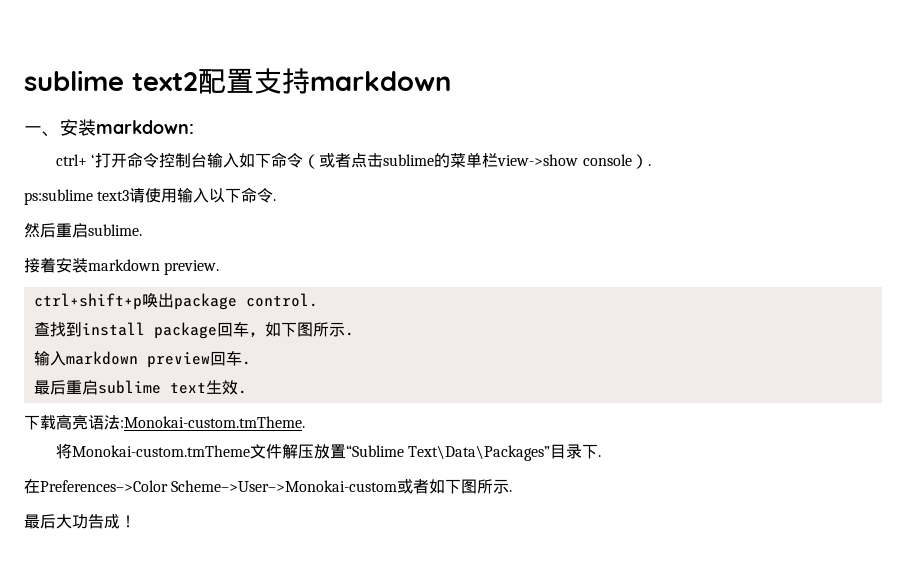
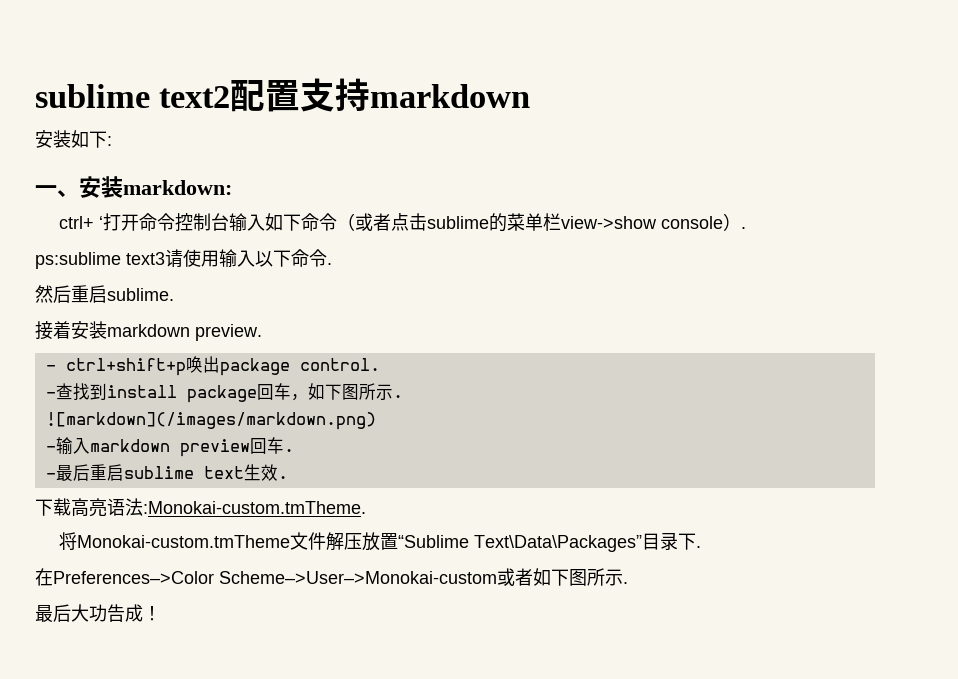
(451, 81) none -> [35,130,112,148] // 安装如下:
(220, 267) none -> [45,365,56,371] -
(318, 300) none -> [45,392,56,398] -
(354, 334) none -> [45,412,376,430] [45,446,56,452] ![markdown](/images/markdown.png) // -
(251, 363) none -> [45,473,56,479] -

